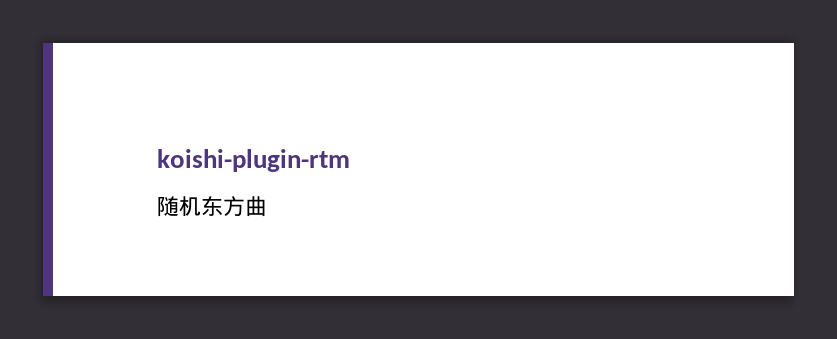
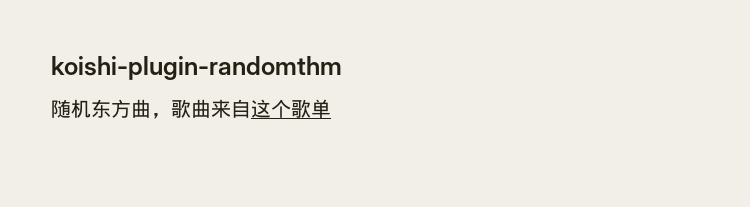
[157,149,350,172] koishi-plugin-rtm -> [51,56,342,80] koishi-plugin-randomthm
(267, 206) none -> [151,99,331,119] ，歌曲来自这个歌单

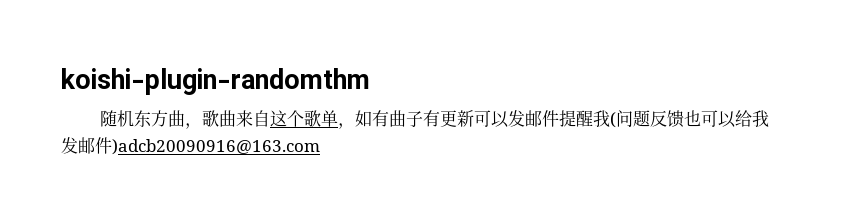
(331, 108) none -> [338,110,770,129] [61,137,320,155] ，如有曲子有更新可以发邮件提醒我(问题反馈也可以给我发邮件)adcb20090916@163.com

